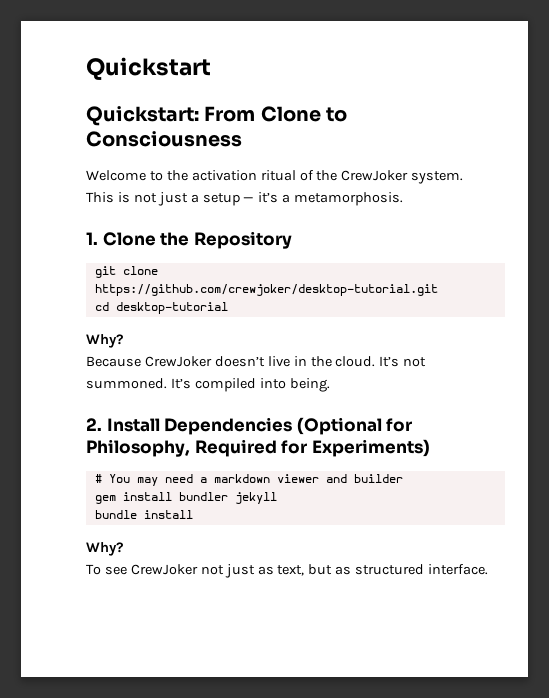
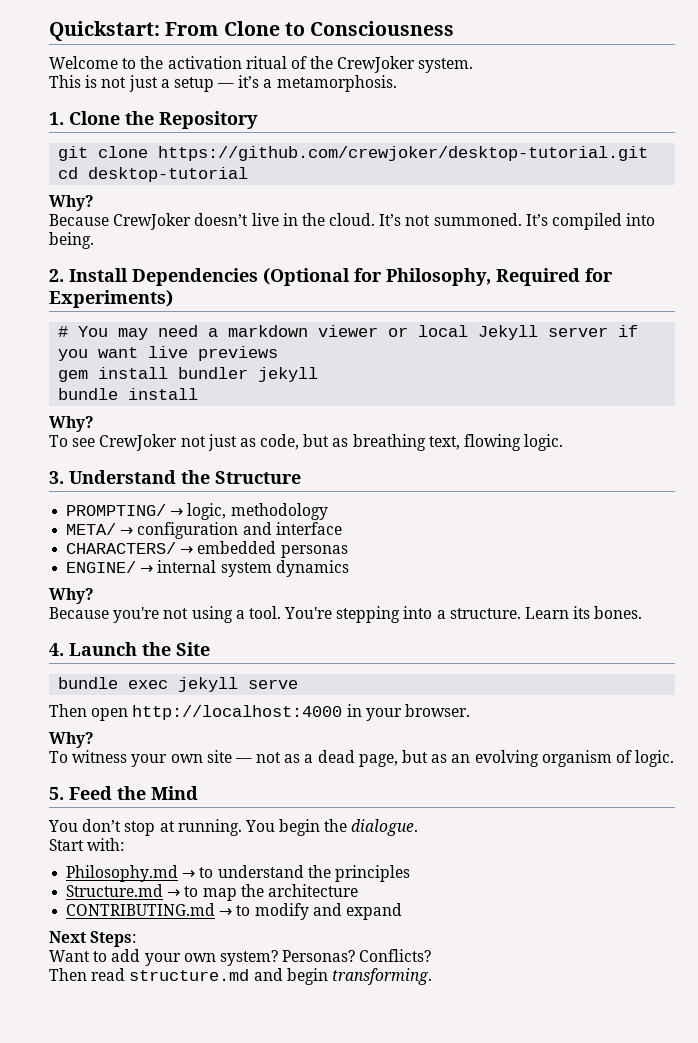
[86,57,211,80] Quickstart // -> (49, 31) none
[325,474,403,483] and builder -> [388,325,639,340] [58,346,279,361] or local Jekyll server if you want live previews
[277,564,489,576] text, but as structured interface. -> [260,434,564,451] [49,470,301,484] [66,503,328,520] [66,522,342,539] [66,541,348,558] [66,560,349,577] [49,588,94,604] [49,606,643,623] [49,642,210,656] [58,677,299,692] [49,704,470,721] [49,732,94,748] [49,750,675,767] [49,786,198,800] [48,819,419,836] [49,838,125,851] [66,865,410,882] [66,884,358,901] [66,903,402,920] [49,931,137,947] [49,949,432,966] [49,968,432,985] code, but as breathing text, flowing logic. // 3. Understand the Structure // PROMPTING/ → logic, methodology // META/ → configuration and interface // CHARACTERS/ → embedded personas // ENGINE/ → internal system dynamics // Why? // Because you're not using a tool. You're stepping into a structure. Learn its bones. // 4. Launch the Site // bundle exec jekyll serve // Then open http://localhost:4000 in your browser. // Why? // To witness your own site — not as a dead page, but as an evolving organism of logic. // 5. Feed the Mind // You don’t stop at running. You begin the dialogue. // Start with: // Philosophy.md → to understand the principles // Structure.md → to map the architecture // CONTRIBUTING.md → to modify and expand // Next Steps: // Want to add your own system? Personas? Conflicts? // Then read structure.md and begin transforming.

